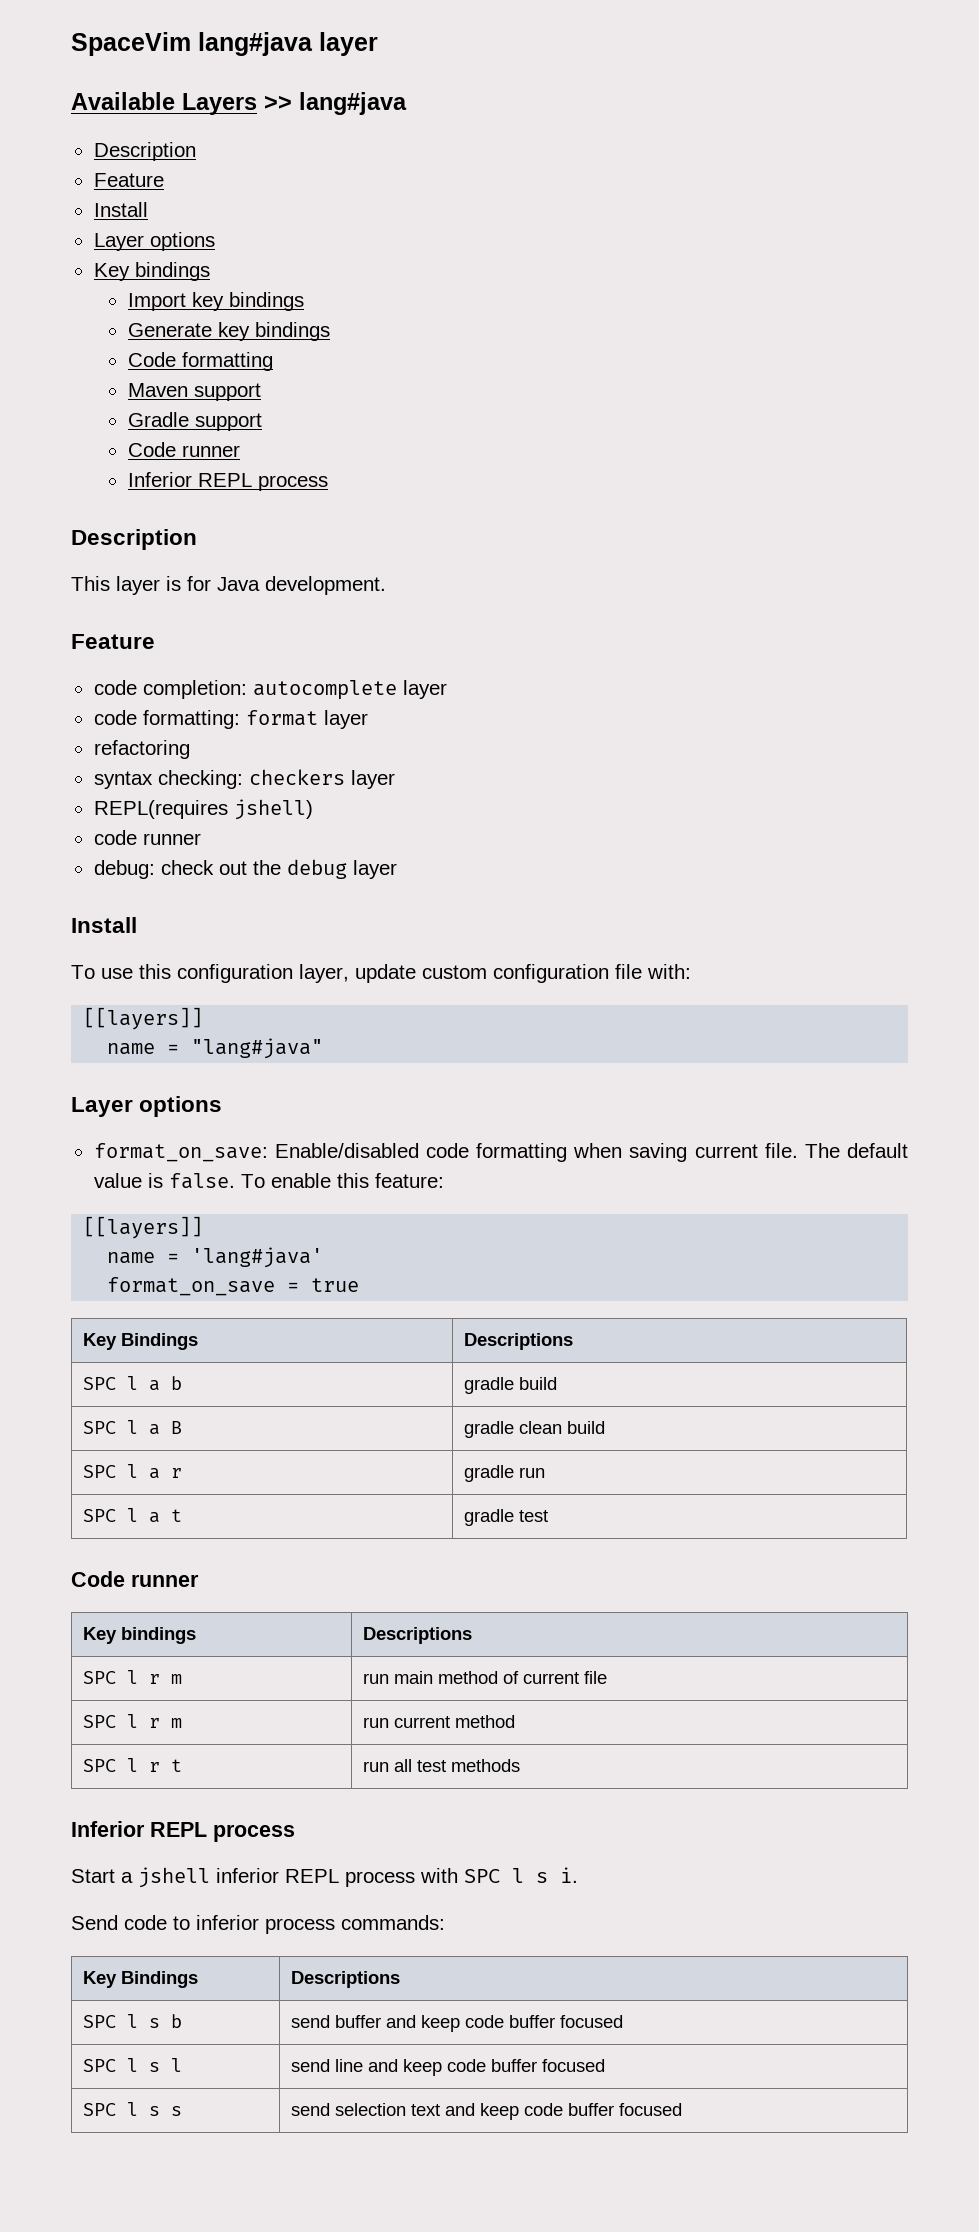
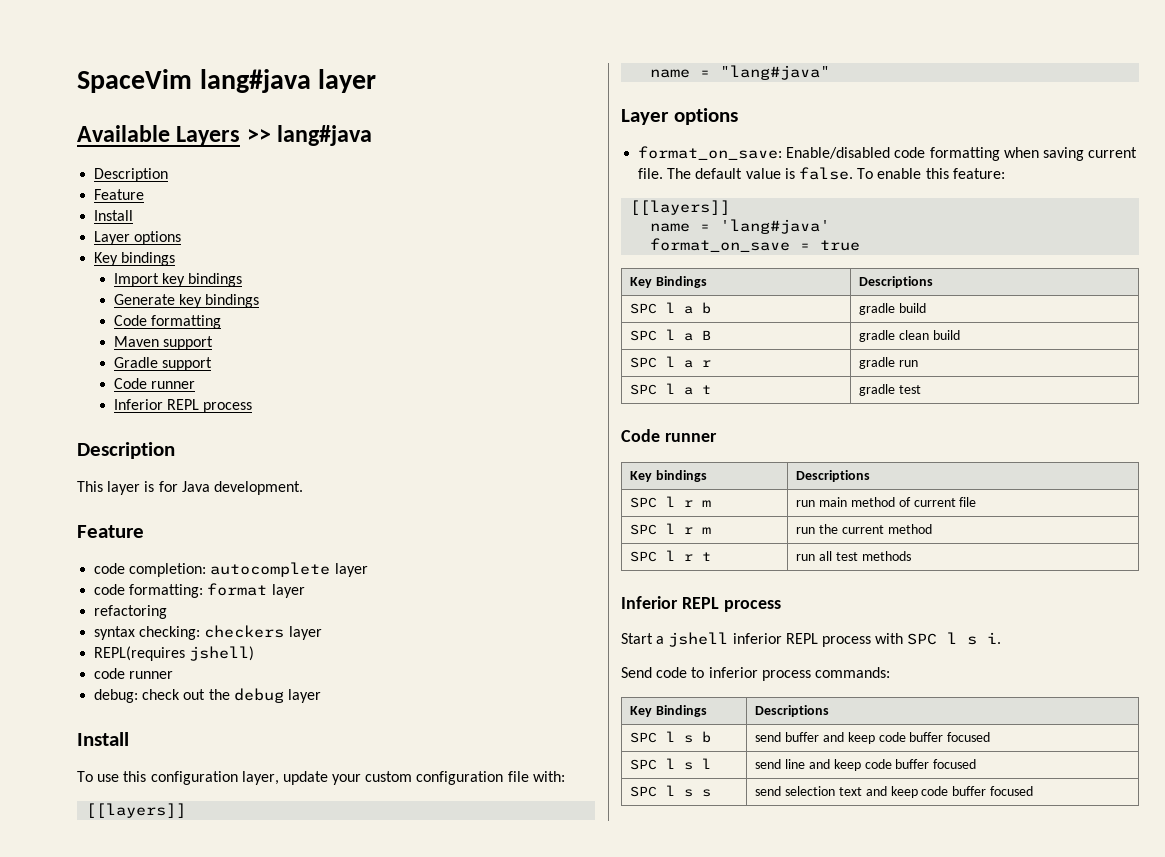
(416, 973) none -> [332,774,362,785] your
(390, 1722) none -> [819,524,839,534] the

